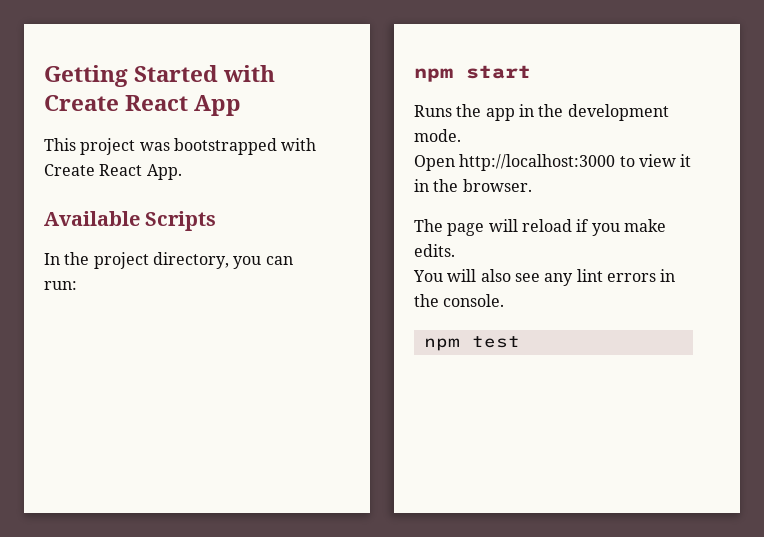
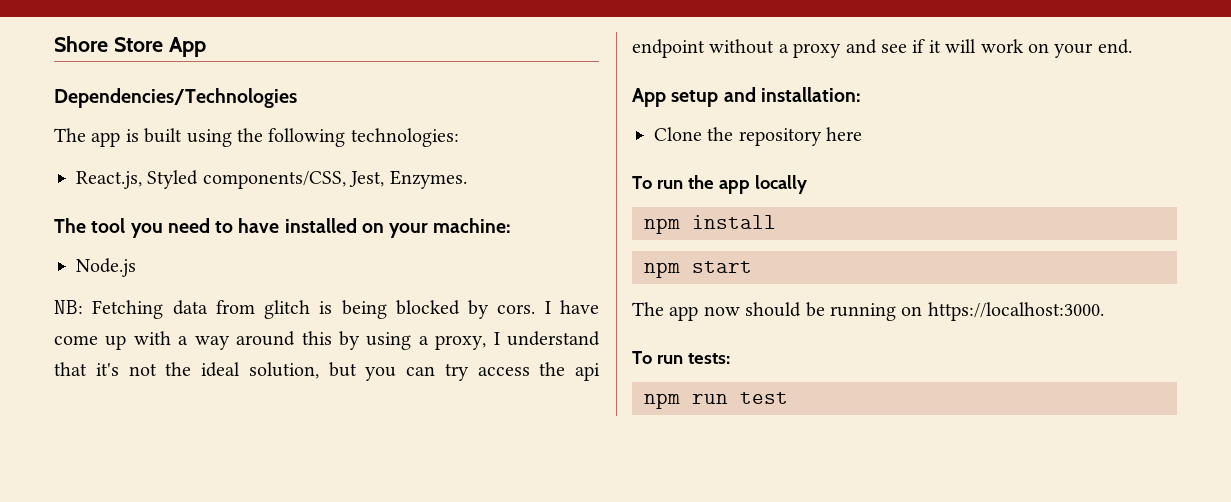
[44,65,276,87] [44,95,242,116] [44,138,317,155] [44,164,182,180] [44,211,217,231] [44,252,293,269] [44,281,77,290] [414,65,531,82] [414,104,669,121] [414,129,461,142] [414,154,692,171] [414,179,532,192] [414,219,666,236] [414,244,455,257] [413,269,676,286] [414,294,505,307] [423,338,460,351] Getting Started with Create React App // This project was bootstrapped with Create React App. // Available Scripts // In the project directory, you can run: // npm start // Runs the app in the development mode. // Open http://localhost:3000 to view it in the browser. // The page will reload if you make edits. // You will also see any lint errors in the console. // npm -> [54,36,206,57] [54,88,297,108] [54,128,459,147] [76,170,467,189] [54,218,512,238] [76,258,136,277] [54,300,599,319] [54,331,601,350] [54,362,600,381] [632,39,1132,58] [632,87,861,107] [654,127,863,146] [632,175,807,194] [644,215,776,234] [644,261,752,278] [632,302,1104,321] [632,351,730,364] [644,393,728,409] Shore Store App // Dependencies/Technologies // The app is built using the following technologies: // React.js, Styled components/CSS, Jest, Enzymes. // The tool you need to have installed on your machine: // Node.js // NB: Fetching data from glitch is being blocked by cors. I have come up with a way around this by using a proxy, I understand that it's not the ideal solution, but you can try access the api endpoint without a proxy and see if it will work on your end. // App setup and installation: // Clone the repository here // To run the app locally // npm install // npm start // The app now should be running on https://localhost:3000. // To run tests: // npm run

